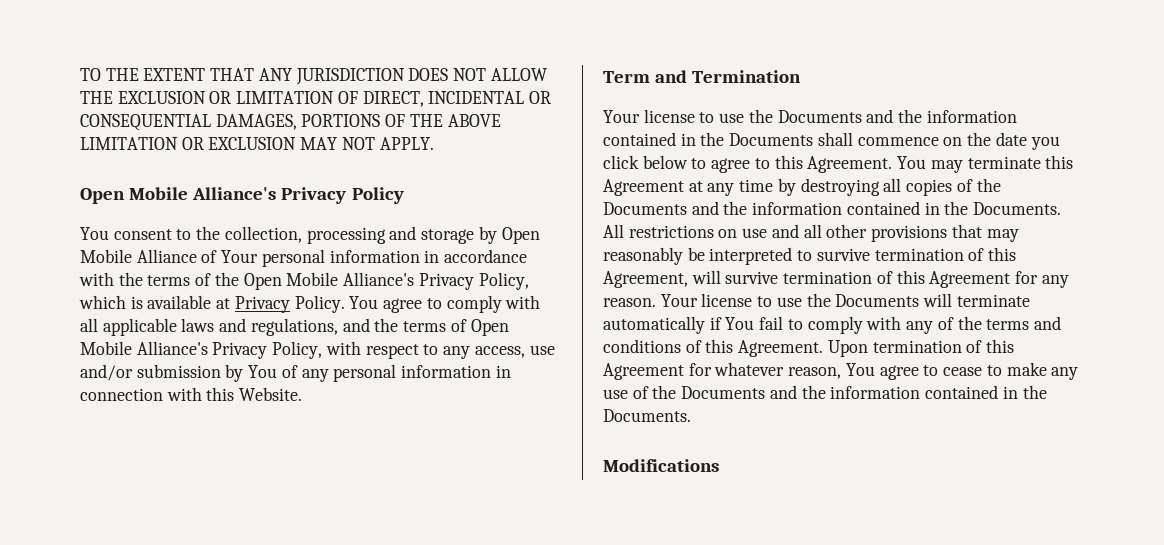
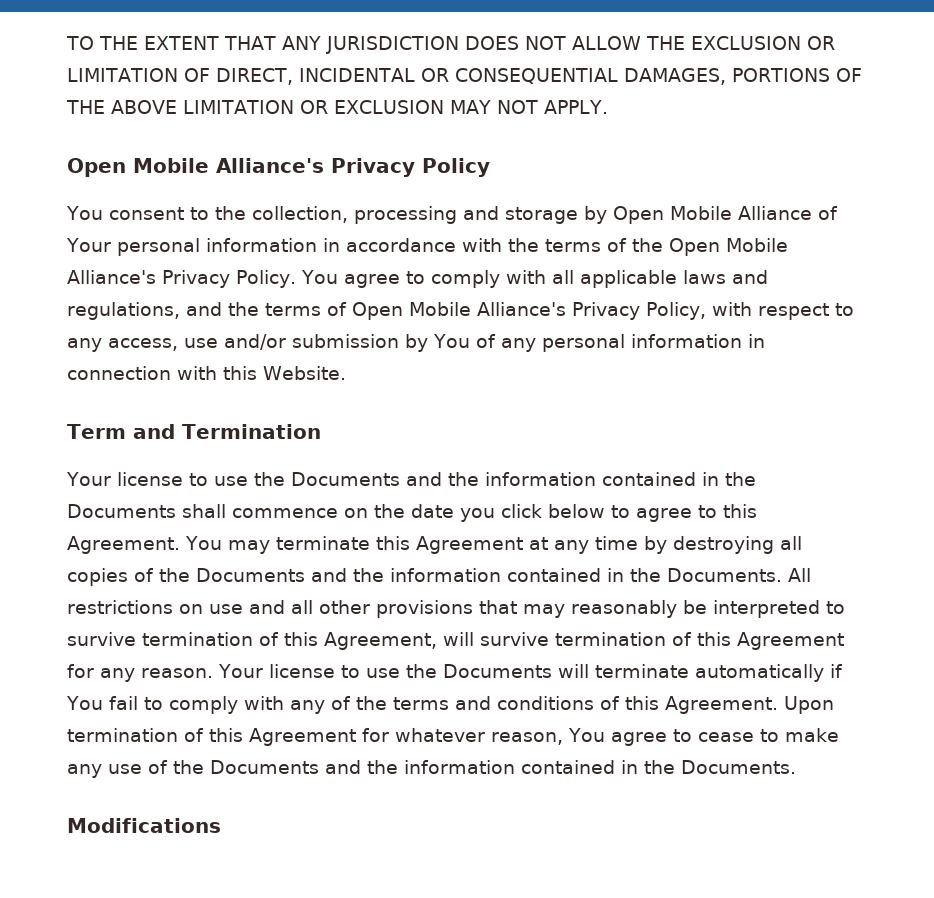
[478,272,529,290] [79,295,290,313] Policy, which is available at Privacy -> (230, 279) none

